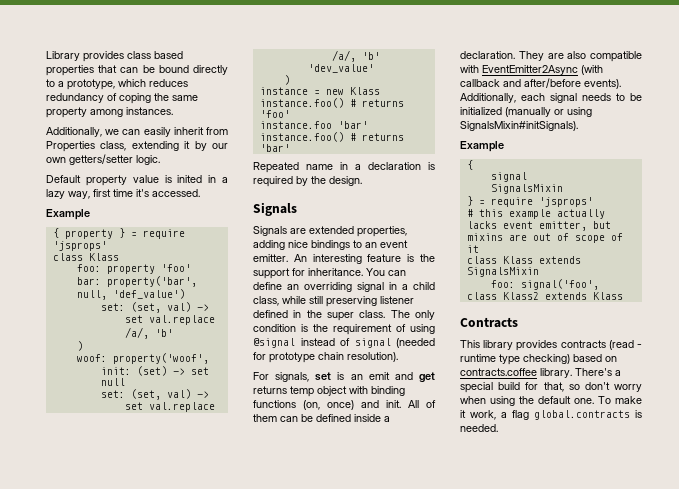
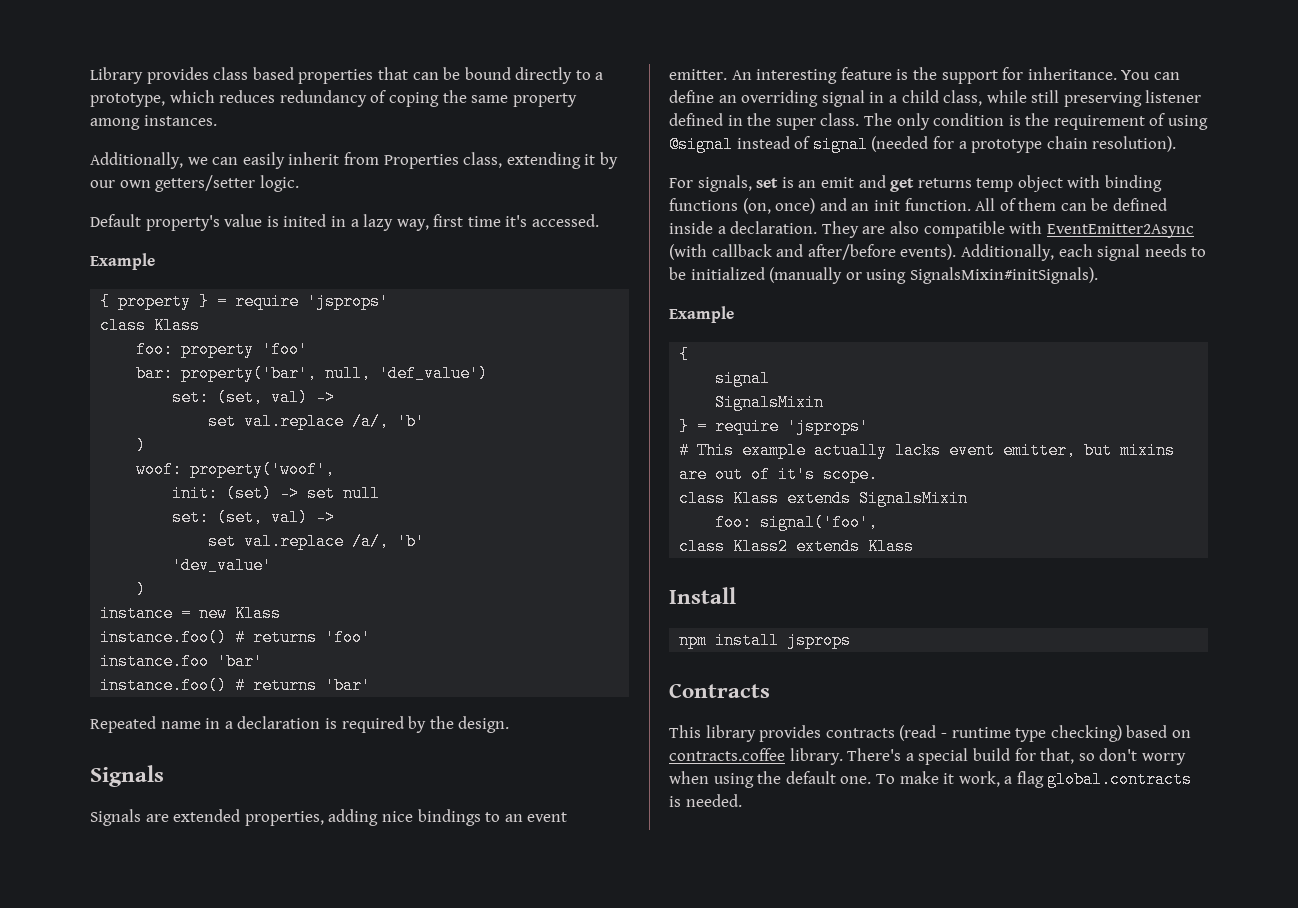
[85,175,127,186] property -> [145,215,220,231] property's
(266, 356) none -> [958,141,967,149] a
[386,400,401,408] init. -> [851,198,971,211] an init function.
[478,209,503,217] this -> [697,442,735,459] This
[574,233,623,243] [466,245,479,253] scope of it -> [778,466,879,483] it's scope.
(623, 296) none -> [669,587,736,604] [679,632,852,649] // Install // npm install jsprops

